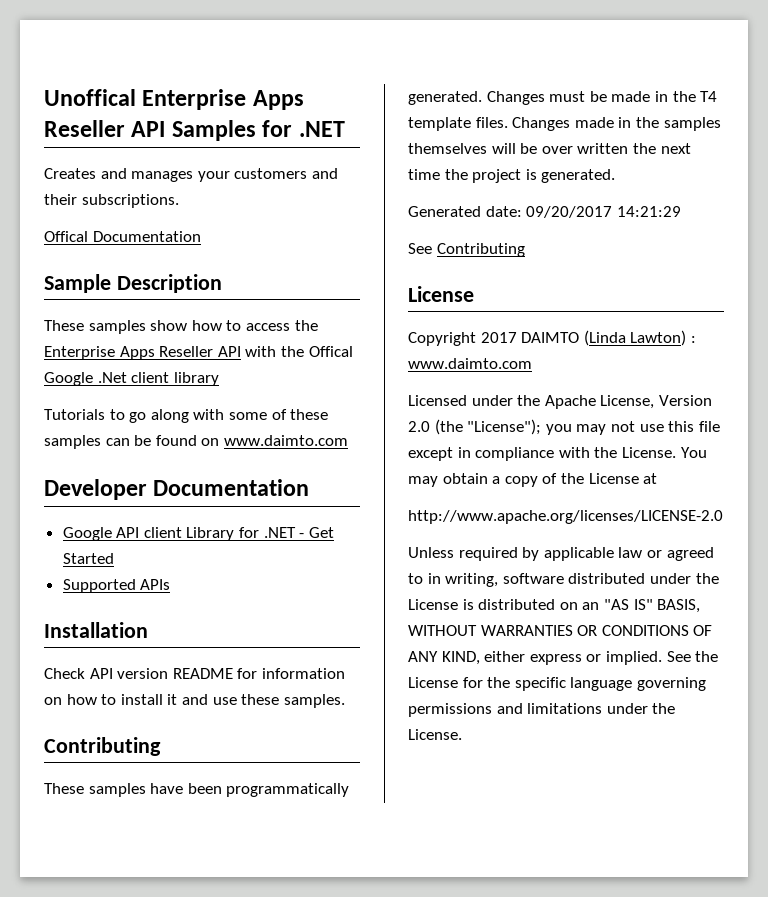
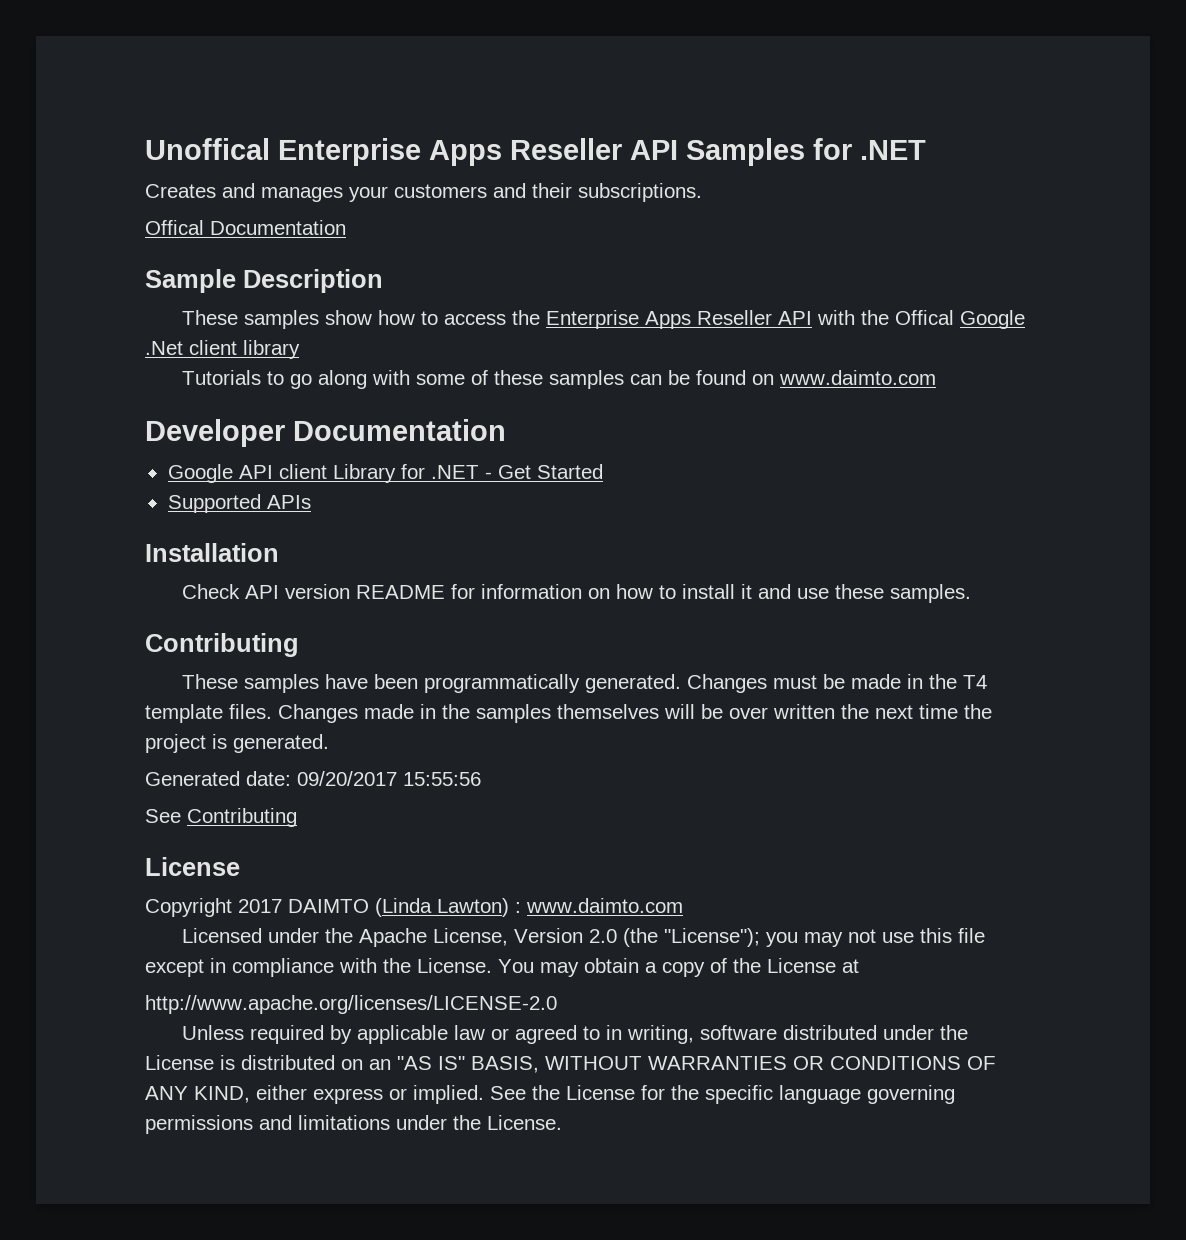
[616,206,681,217] 14:21:29 -> [403,772,481,786] 15:55:56

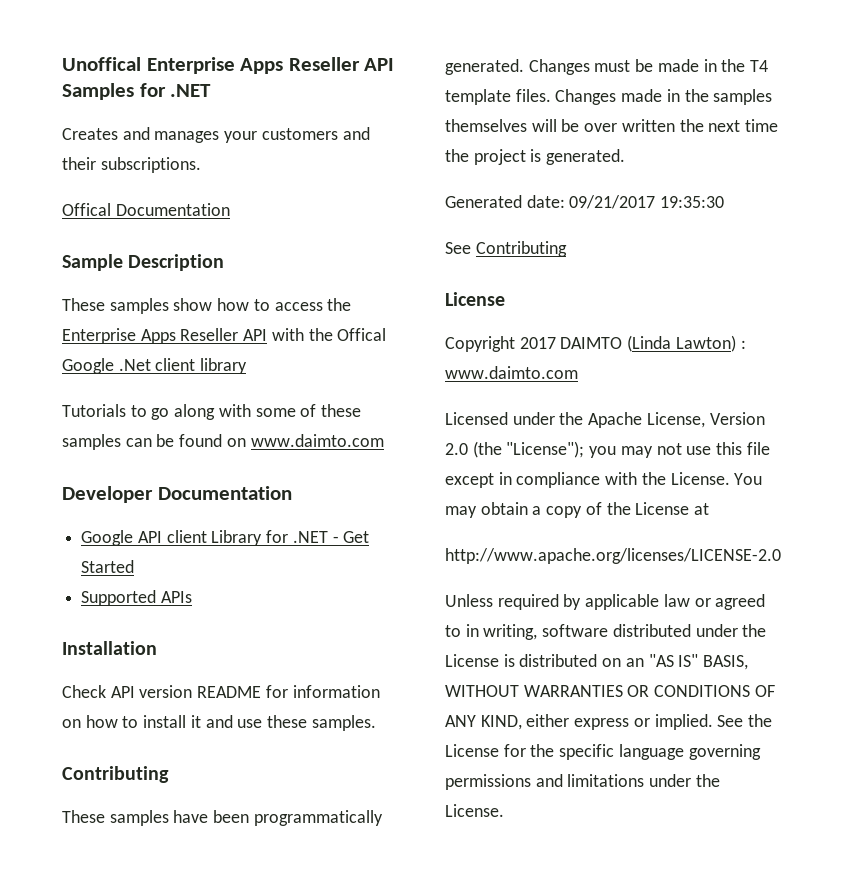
[297,771,481,786] 09/20/2017 15:55:56 -> [569,195,725,209] 09/21/2017 19:35:30

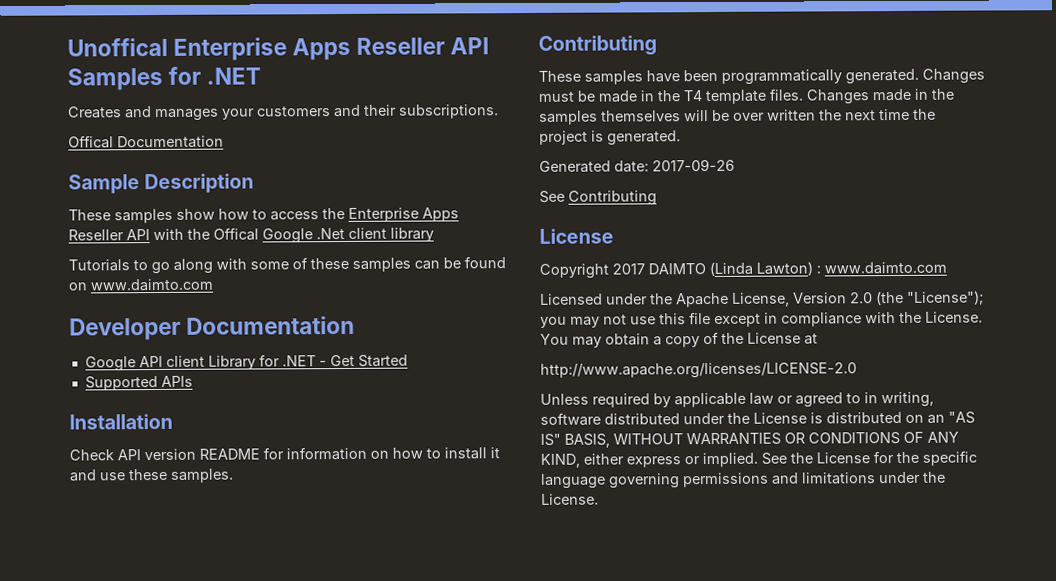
[569,195,725,209] 09/21/2017 19:35:30 -> [652,158,735,172] 2017-09-26

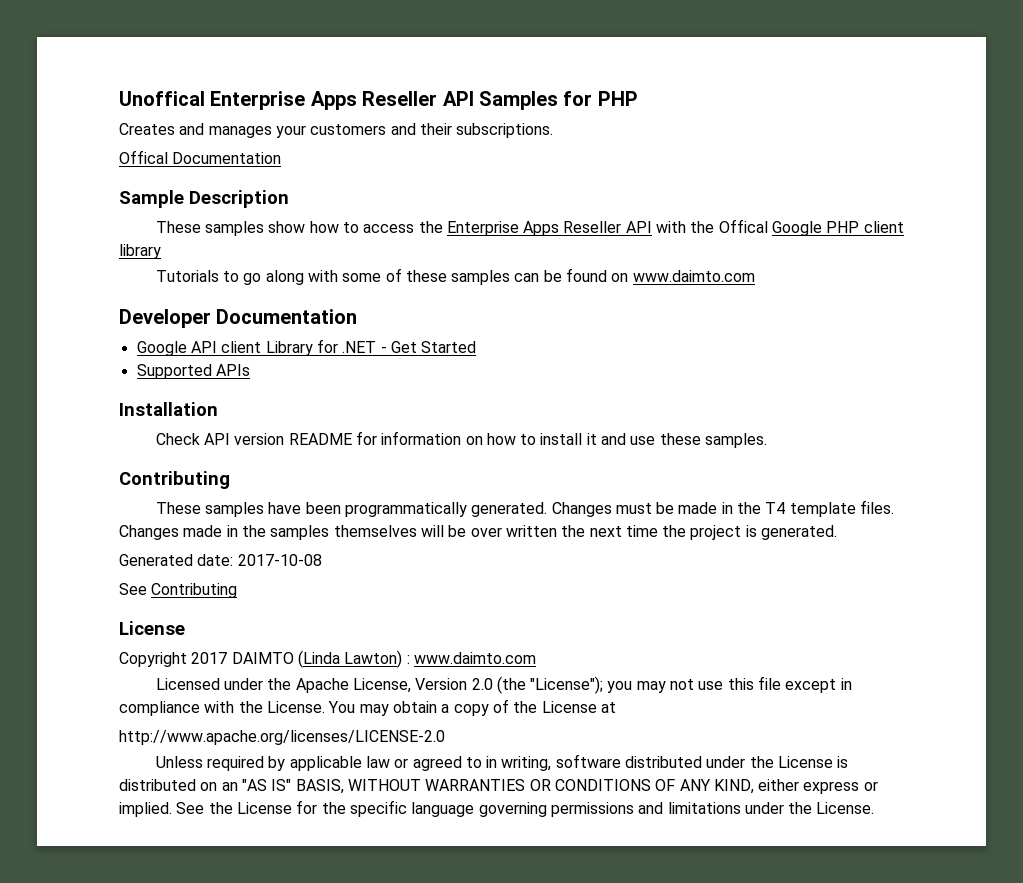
[206,67,262,85] .NET -> [597,91,638,106] PHP
[316,227,345,240] .Net -> [826,221,860,233] PHP
[652,158,735,172] 2017-09-26 -> [237,554,322,566] 2017-10-08

